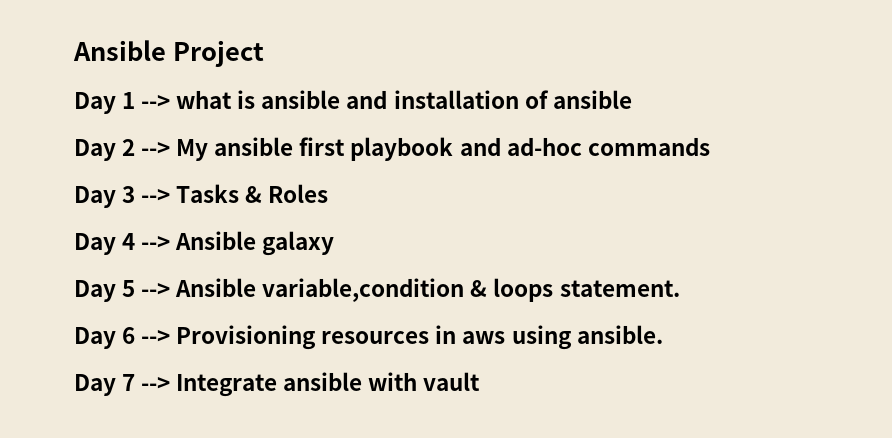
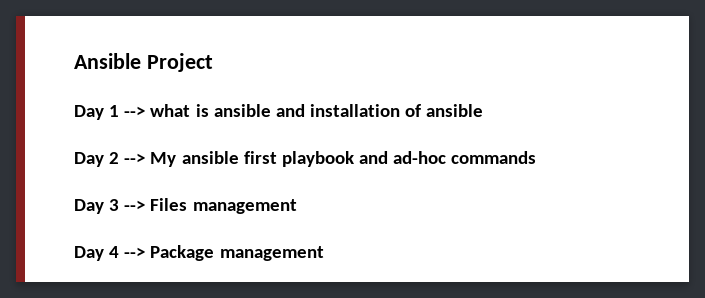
[176,184,329,203] Tasks & Roles -> [150,198,297,214] Files management
[175,231,335,256] [74,278,680,302] [74,325,663,350] [74,372,481,397] Ansible galaxy // Day 5 --> Ansible variable,condition & loops statement. // Day 6 --> Provisioning resources in aws using ansible. // Day 7 --> Integrate ansible with vault -> [150,245,324,261] Package management

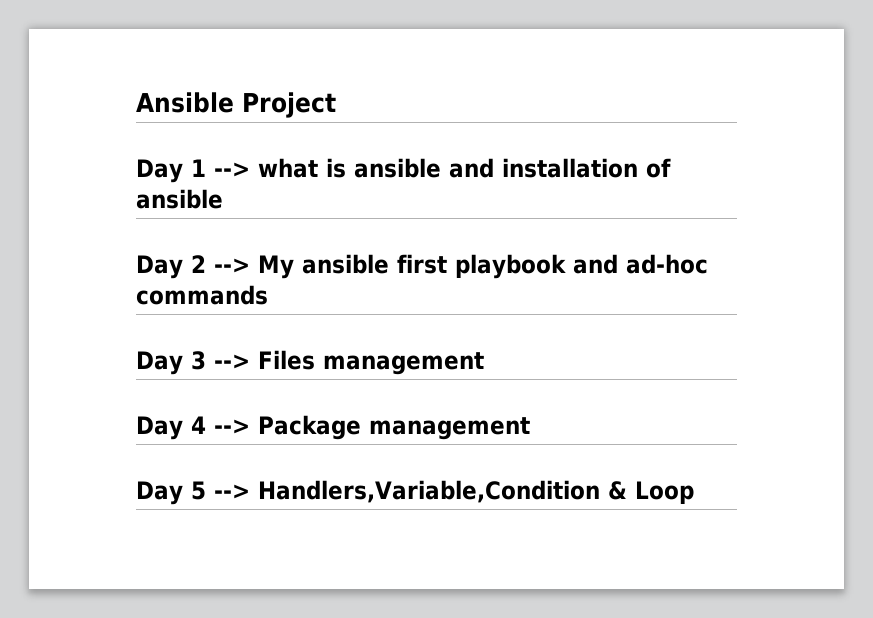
(324, 253) none -> [136,480,694,505] // Day 5 --> Handlers,Variable,Condition & Loop

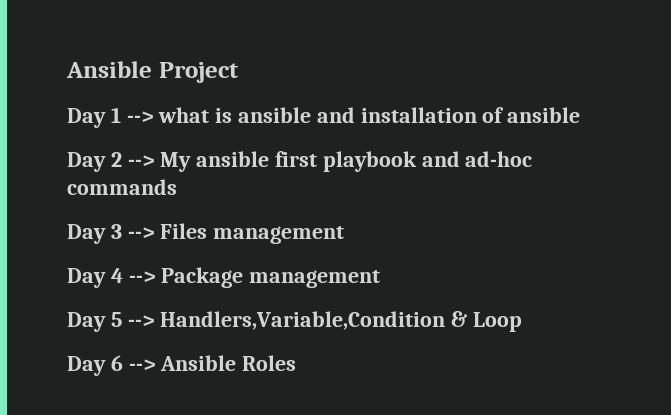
(694, 492) none -> [67,355,297,376] // Day 6 --> Ansible Roles

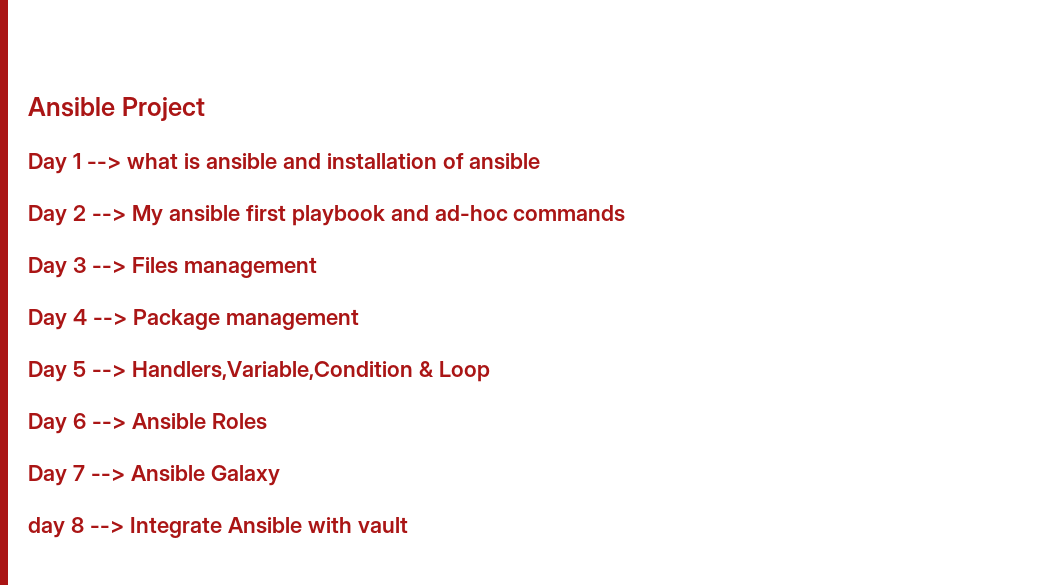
(297, 363) none -> [28,465,280,486] [28,517,408,538] // Day 7 --> Ansible Galaxy // day 8 --> Integrate Ansible with vault

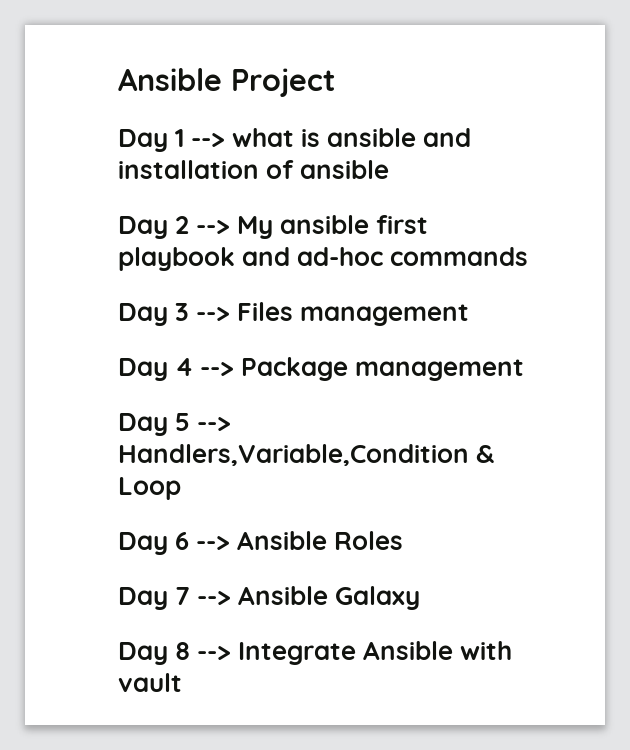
[28,517,65,538] day -> [118,642,168,665] Day

